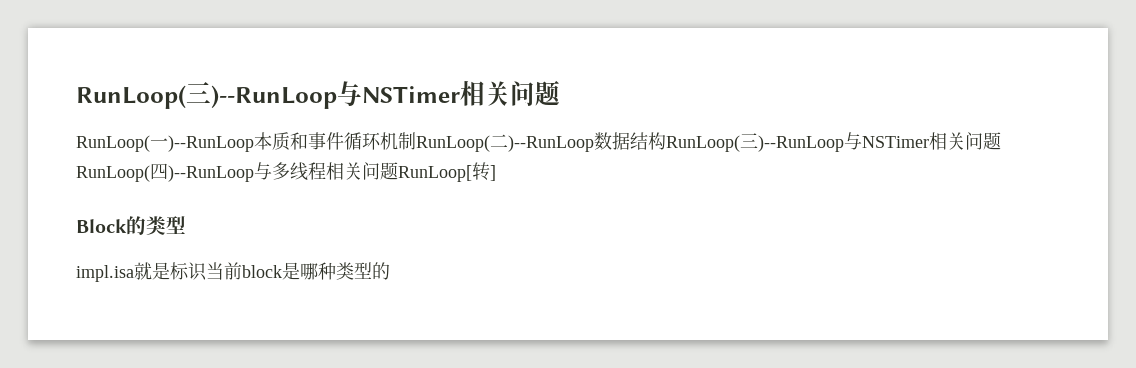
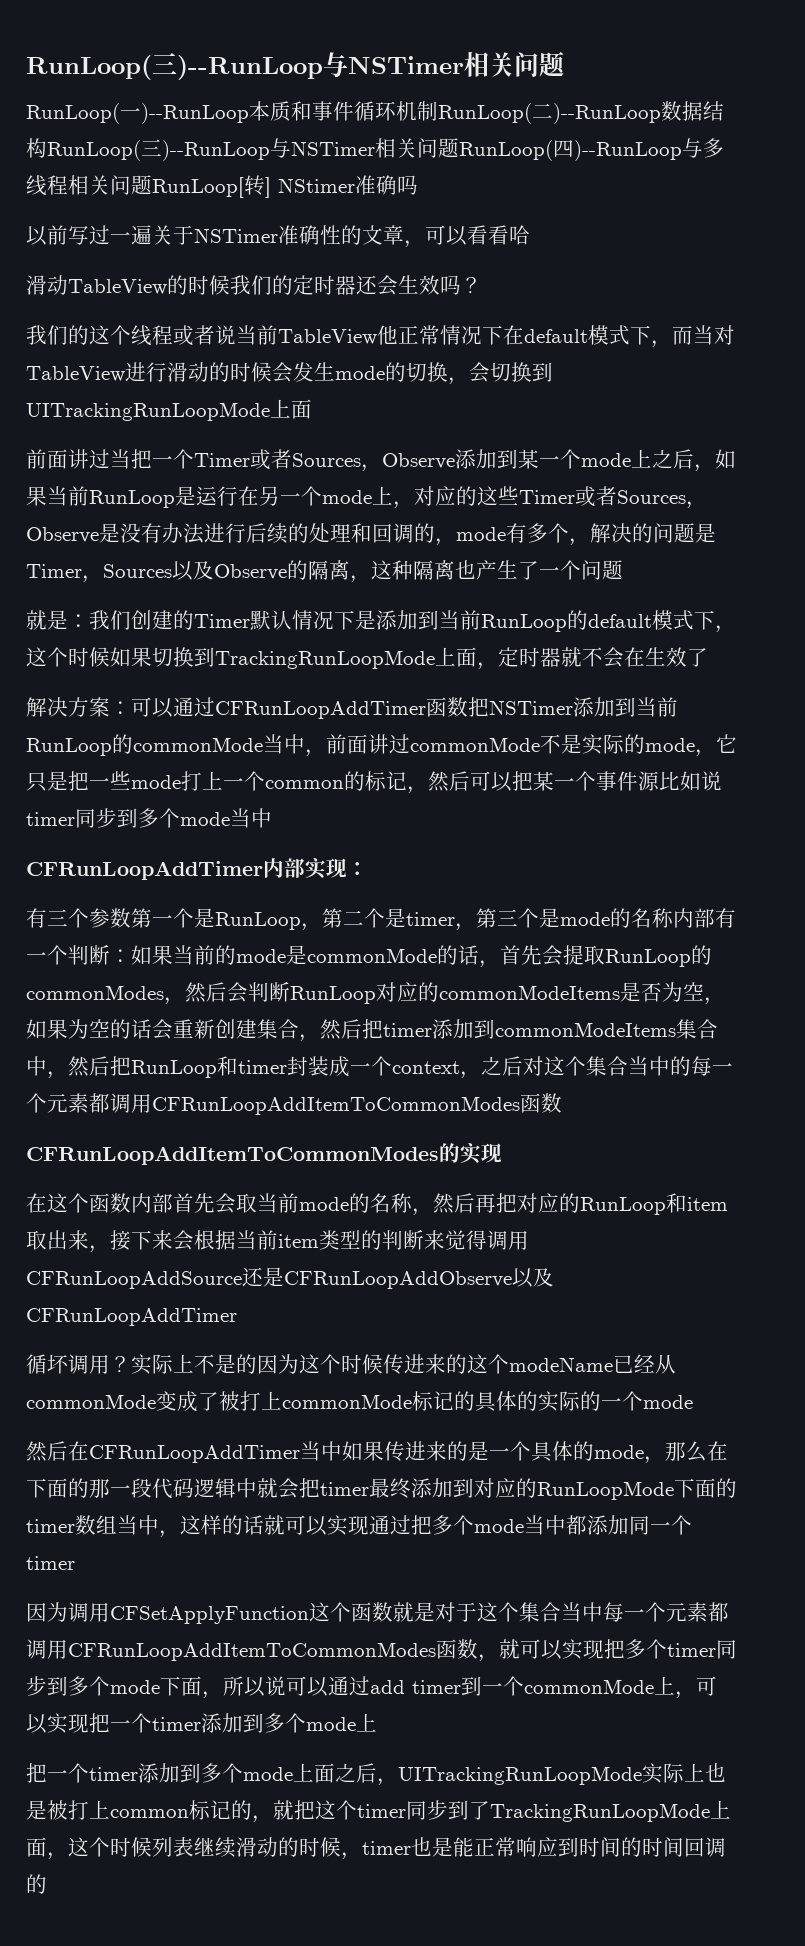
[76,216,186,235] [76,262,372,282] // Block的类型 // impl.isa就是标识当前block是哪种类型 -> [278,175,418,195] [26,225,530,248] [26,275,482,296] [26,325,735,348] [26,362,553,385] [26,399,312,421] [26,449,736,472] [26,486,707,509] [26,523,716,546] [26,560,623,583] [26,610,736,633] [26,647,708,670] [26,697,678,719] [26,734,737,757] [26,771,722,794] [26,808,272,828] [26,858,368,880] [26,908,736,931] [26,945,712,968] [26,982,725,1005] [26,1019,718,1042] [26,1056,733,1079] [26,1093,562,1115] [26,1143,502,1165] [26,1193,728,1216] [26,1230,529,1253] [26,1267,554,1289] [26,1308,237,1326] [26,1354,676,1375] [26,1391,693,1412] [26,1441,728,1464] [26,1478,737,1500] [26,1515,692,1538] [26,1556,75,1570] [26,1602,729,1624] [26,1639,737,1662] [26,1676,717,1699] [26,1713,377,1734] [26,1763,726,1786] [26,1800,731,1823] [26,1837,726,1860] NStimer准确吗 // 以前写过一遍关于NSTimer准确性的文章，可以看看哈 // 滑动TableView的时候我们的定时器还会生效吗？ // 我们的这个线程或者说当前TableView他正常情况下在default模式下，而当对TableView进行滑动的时候会发生mode的切换，会切换到UITrackingRunLoopMode上面 // 前面讲过当把一个Timer或者Sources，Observe添加到某一个mode上之后，如果当前RunLoop是运行在另一个mode上，对应的这些Timer或者Sources，Observe是没有办法进行后续的处理和回调的，mode有多个，解决的问题是Timer，Sources以及Observe的隔离，这种隔离也产生了一个问题 // 就是：我们创建的Timer默认情况下是添加到当前RunLoop的default模式下，这个时候如果切换到TrackingRunLoopMode上面，定时器就不会在生效了 // 解决方案：可以通过CFRunLoopAddTimer函数把NSTimer添加到当前RunLoop的commonMode当中，前面讲过commonMode不是实际的mode，它只是把一些mode打上一个common的标记，然后可以把某一个事件源比如说timer同步到多个mode当中 // CFRunLoopAddTimer内部实现： // 有三个参数第一个是RunLoop，第二个是timer，第三个是mode的名称内部有一个判断：如果当前的mode是commonMode的话，首先会提取RunLoop的commonModes，然后会判断RunLoop对应的commonModeItems是否为空，如果为空的话会重新创建集合，然后把timer添加到commonModeItems集合中，然后把RunLoop和timer封装成一个context，之后对这个集合当中的每一个元素都调用CFRunLoopAddItemToCommonModes函数 // CFRunLoopAddItemToCommonModes的实现 // 在这个函数内部首先会取当前mode的名称，然后再把对应的RunLoop和item取出来，接下来会根据当前item类型的判断来觉得调用CFRunLoopAddSource还是CFRunLoopAddObserve以及CFRunLoopAddTimer // 循坏调用？实际上不是的因为这个时候传进来的这个modeName已经从commonMode变成了被打上commonMode标记的具体的实际的一个mode // 然后在CFRunLoopAddTimer当中如果传进来的是一个具体的mode，那么在下面的那一段代码逻辑中就会把timer最终添加到对应的RunLoopMode下面的timer数组当中，这样的话就可以实现通过把多个mode当中都添加同一个timer // 因为调用CFSetApplyFunction这个函数就是对于这个集合当中每一个元素都调用CFRunLoopAddItemToCommonModes函数，就可以实现把多个timer同步到多个mode下面，所以说可以通过add timer到一个commonMode上，可以实现把一个timer添加到多个mode上 // 把一个timer添加到多个mode上面之后，UITrackingRunLoopMode实际上也是被打上common标记的，就把这个timer同步到了TrackingRunLoopMode上面，这个时候列表继续滑动的时候，timer也是能正常响应到时间的时间回调

